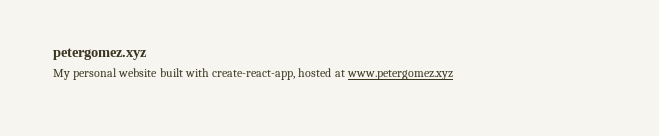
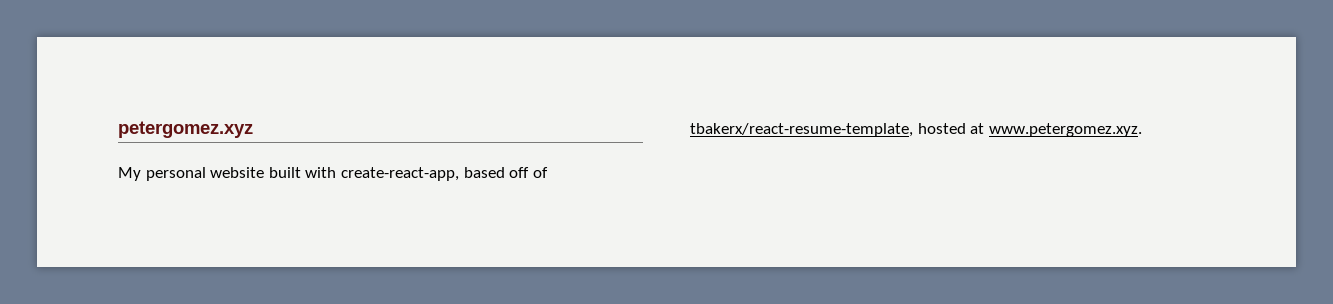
(296, 75) none -> [463,167,548,178] [690,123,913,137] based off of tbakerx/react-resume-template,
[346,70,453,80] www.petergomez.xyz -> [988,123,1142,137] www.petergomez.xyz.

